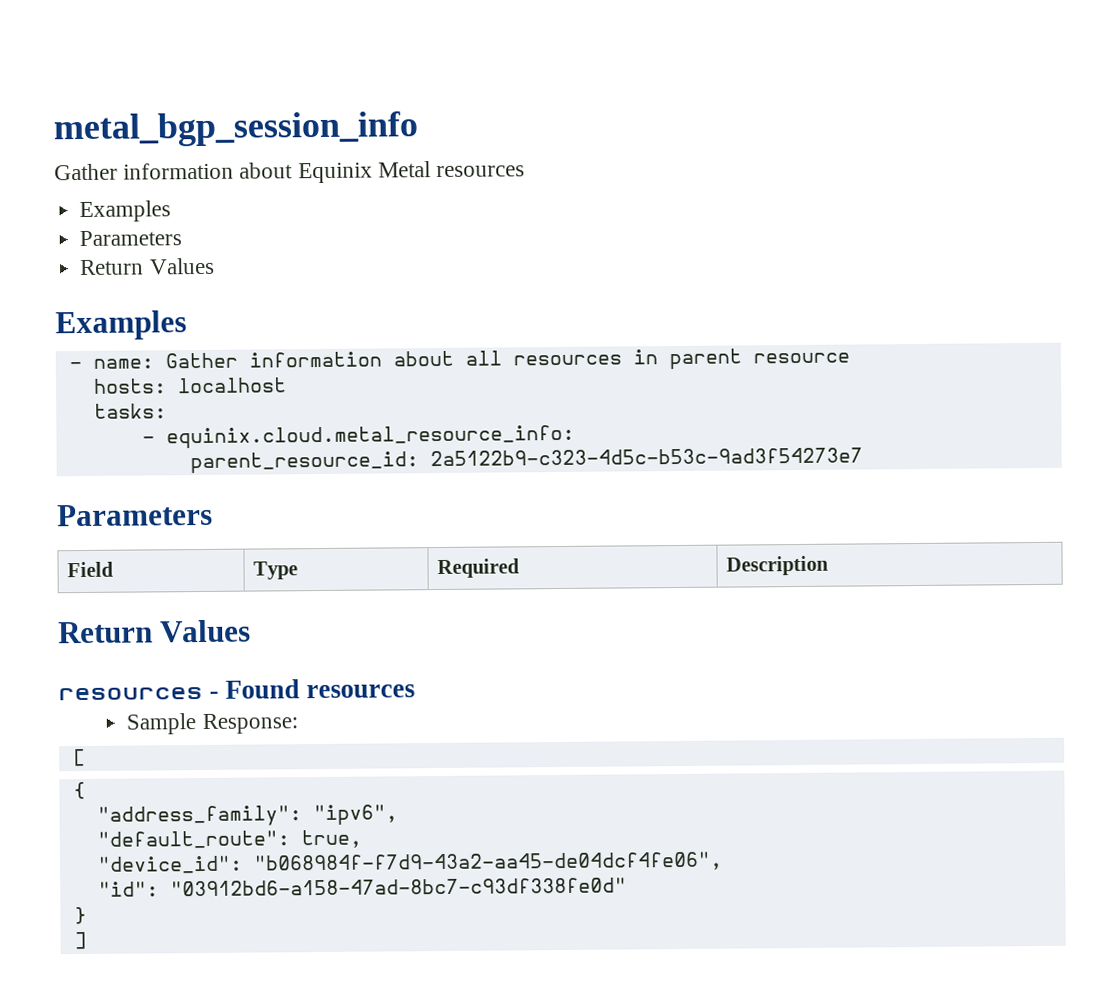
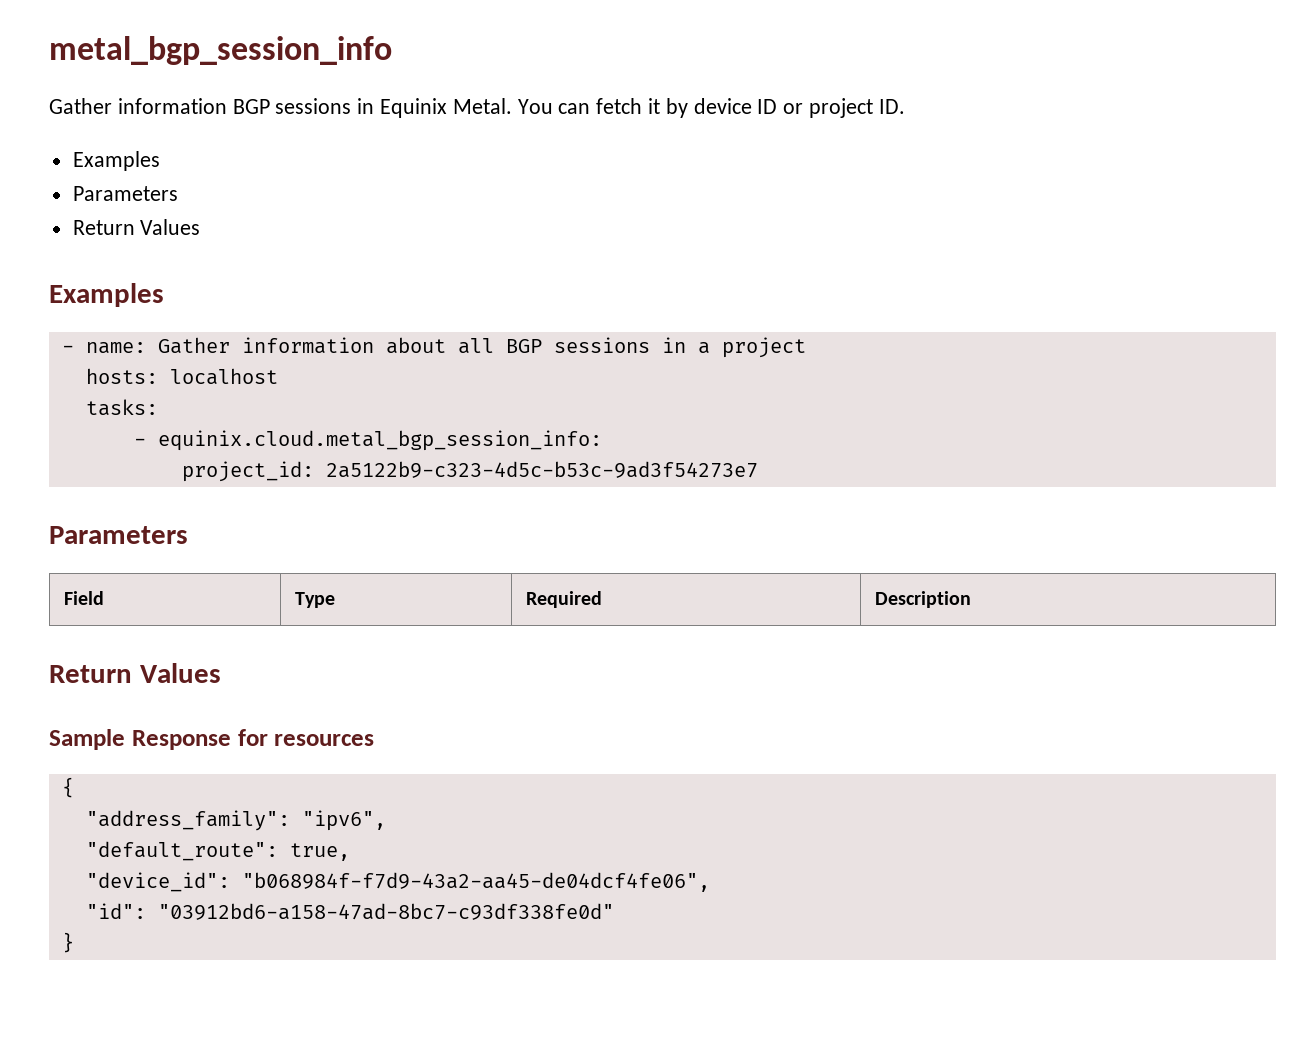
[239,161,526,184] about Equinix Metal resources -> [232,98,905,118] BGP sessions in Equinix Metal. You can fetch it by device ID or project ID.
[512,348,850,370] resources in parent resource -> [505,337,806,358] BGP sessions in a project
[165,424,575,449] [189,451,419,474] equinix.cloud.metal_resource_info: // parent_resource_id: -> [157,430,602,451] [181,461,314,482] equinix.cloud.metal_bgp_session_info: // project_id:
[58,679,416,701] [126,713,298,735] [72,748,86,767] resources - Found resources // Sample Response: // [ -> [49,729,375,750] Sample Response for resources
[73,931,87,950] // ] -> (74, 942) none

